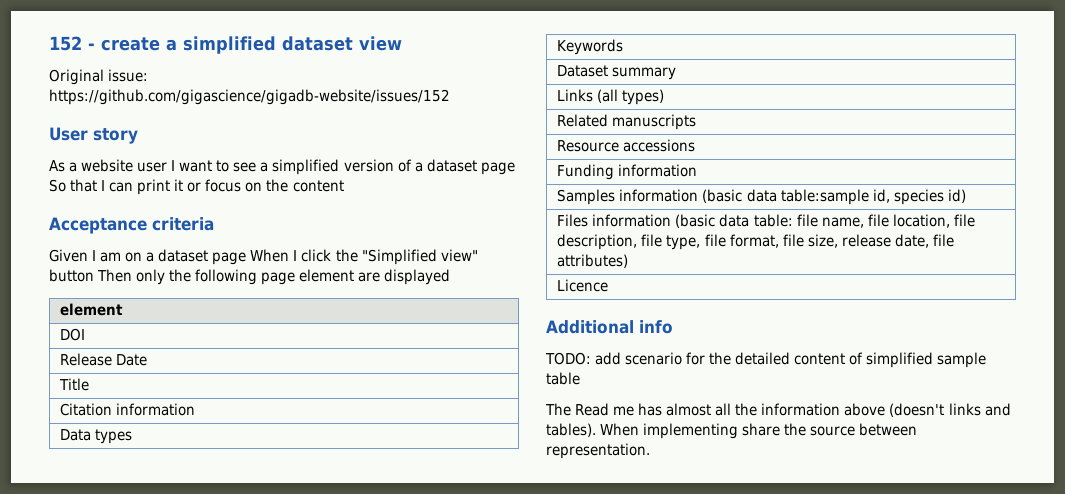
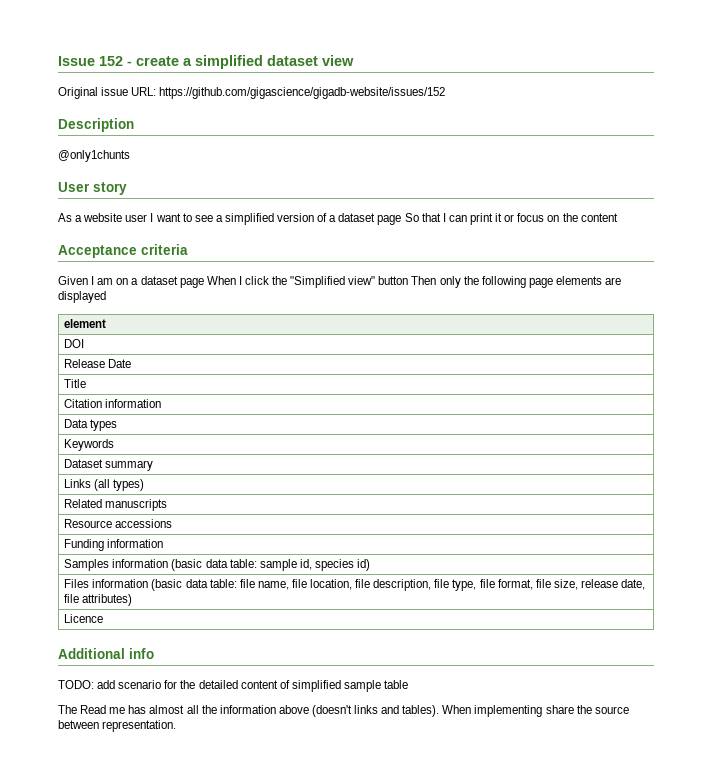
(49, 43) none -> [58,56,95,66] Issue
[108,69,149,82] issue: -> [101,87,157,96] issue URL:
(450, 97) none -> [58,118,134,132] [58,150,130,162] // Description // @only1chunts
[299,269,355,282] element -> [555,276,602,285] elements
[780,189,869,205] table:sample -> [229,559,297,571] table: sample

